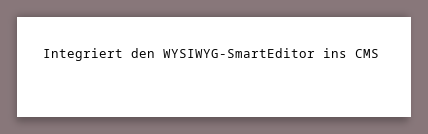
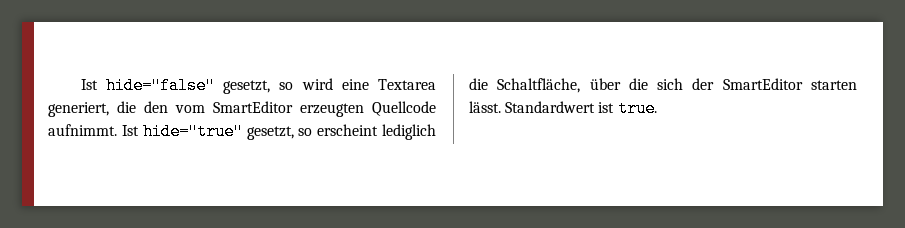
[43,48,379,61] Integriert den WYSIWYG-SmartEditor ins CMS -> [80,77,436,94] [48,101,436,117] [48,123,436,140] [469,78,857,93] [469,100,657,117] Ist hide="false" gesetzt, so wird eine Textarea generiert, die den vom SmartEditor erzeugten Quellcode aufnimmt. Ist hide="true" gesetzt, so erscheint lediglich die Schaltfläche, über die sich der SmartEditor starten lässt. Standardwert ist true.

